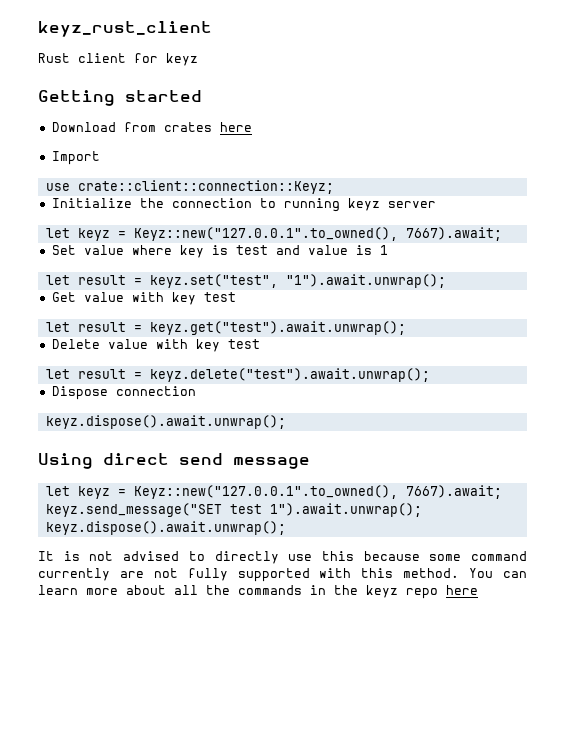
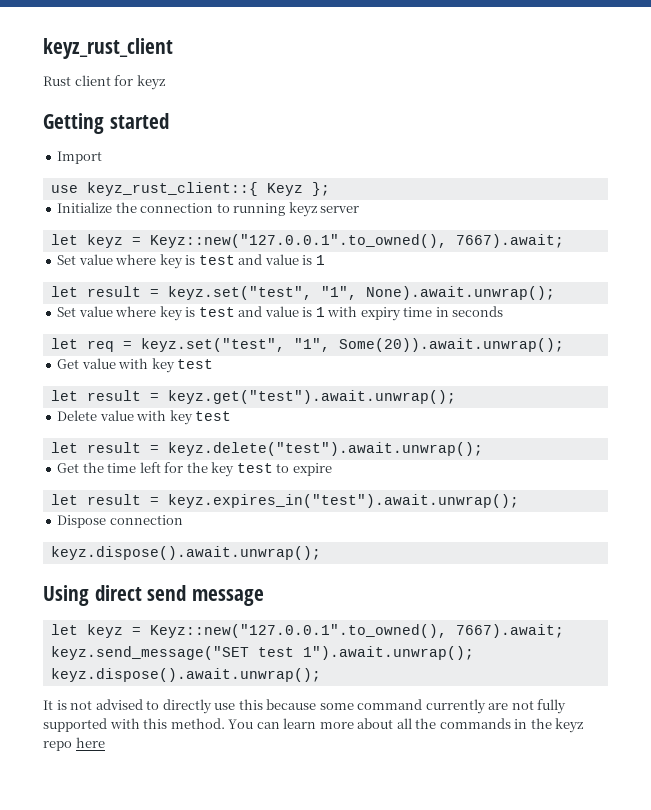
[51,122,252,132] // Download from crates here -> (169, 121) none
[77,180,334,194] crate::client::connection::Keyz; -> [86,182,330,196] keyz_rust_client::{ Keyz };
[285,274,446,288] "1").await.unwrap(); -> [320,286,555,300] [57,306,504,321] [50,338,564,352] "1", None).await.unwrap(); // Set value where key is test and value is 1 with expiry time in seconds // let req = keyz.set("test", "1", Some(20)).await.unwrap();
(430, 375) none -> [57,462,332,477] [50,494,519,508] // Get the time left for the key test to expire // let result = keyz.expires_in("test").await.unwrap();

